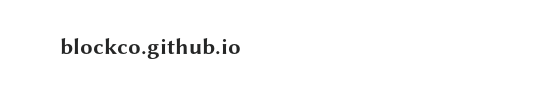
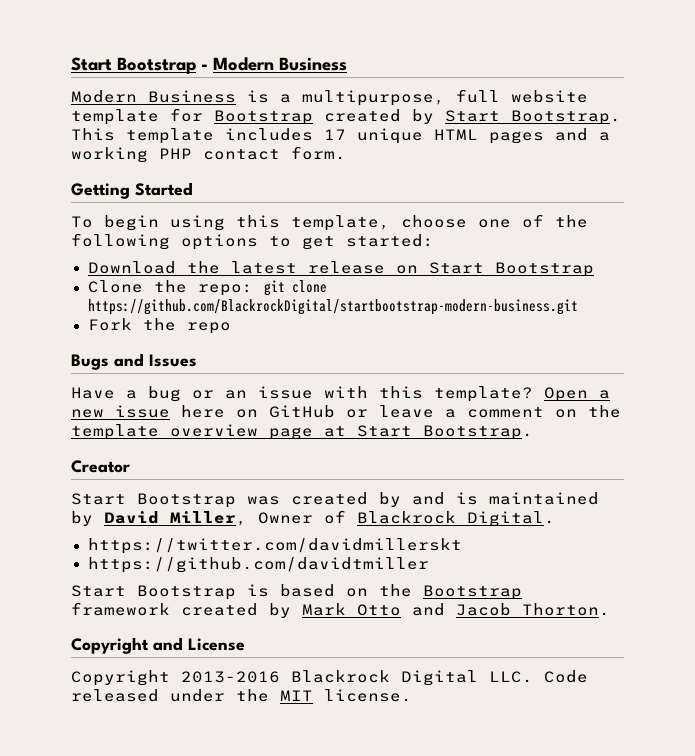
[60,38,241,59] blockco.github.io -> [71,57,347,74] [71,89,588,106] [71,108,621,125] [71,128,610,144] [71,146,346,163] [71,182,193,199] [71,214,588,231] [71,233,434,250] [87,261,594,277] [87,280,327,296] [87,299,578,315] [87,318,231,334] [71,353,197,370] [71,386,610,402] [71,405,621,418] [71,424,533,440] [71,460,130,473] [71,492,599,508] [71,510,555,527] [87,538,462,554] [87,557,429,573] [71,584,522,600] [71,602,610,618] [71,637,245,654] [71,670,588,686] [71,689,412,702] Start Bootstrap - Modern Business // Modern Business is a multipurpose, full website template for Bootstrap created by Start Bootstrap. This template includes 17 unique HTML pages and a working PHP contact form. // Getting Started // To begin using this template, choose one of the following options to get started: // Download the latest release on Start Bootstrap // Clone the repo: git clone https://github.com/BlackrockDigital/startbootstrap-modern-business.git // Fork the repo // Bugs and Issues // Have a bug or an issue with this template? Open a new issue here on GitHub or leave a comment on the template overview page at Start Bootstrap. // Creator // Start Bootstrap was created by and is maintained by David Miller, Owner of Blackrock Digital. // https://twitter.com/davidmillerskt // https://github.com/davidtmiller // Start Bootstrap is based on the Bootstrap framework created by Mark Otto and Jacob Thorton. // Copyright and License // Copyright 2013-2016 Blackrock Digital LLC. Code released under the MIT license.

